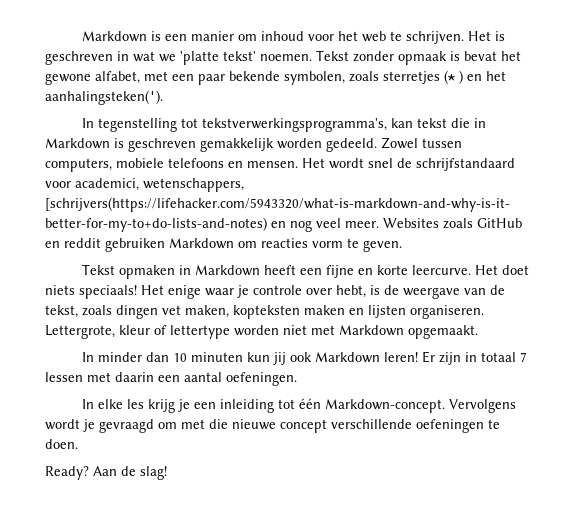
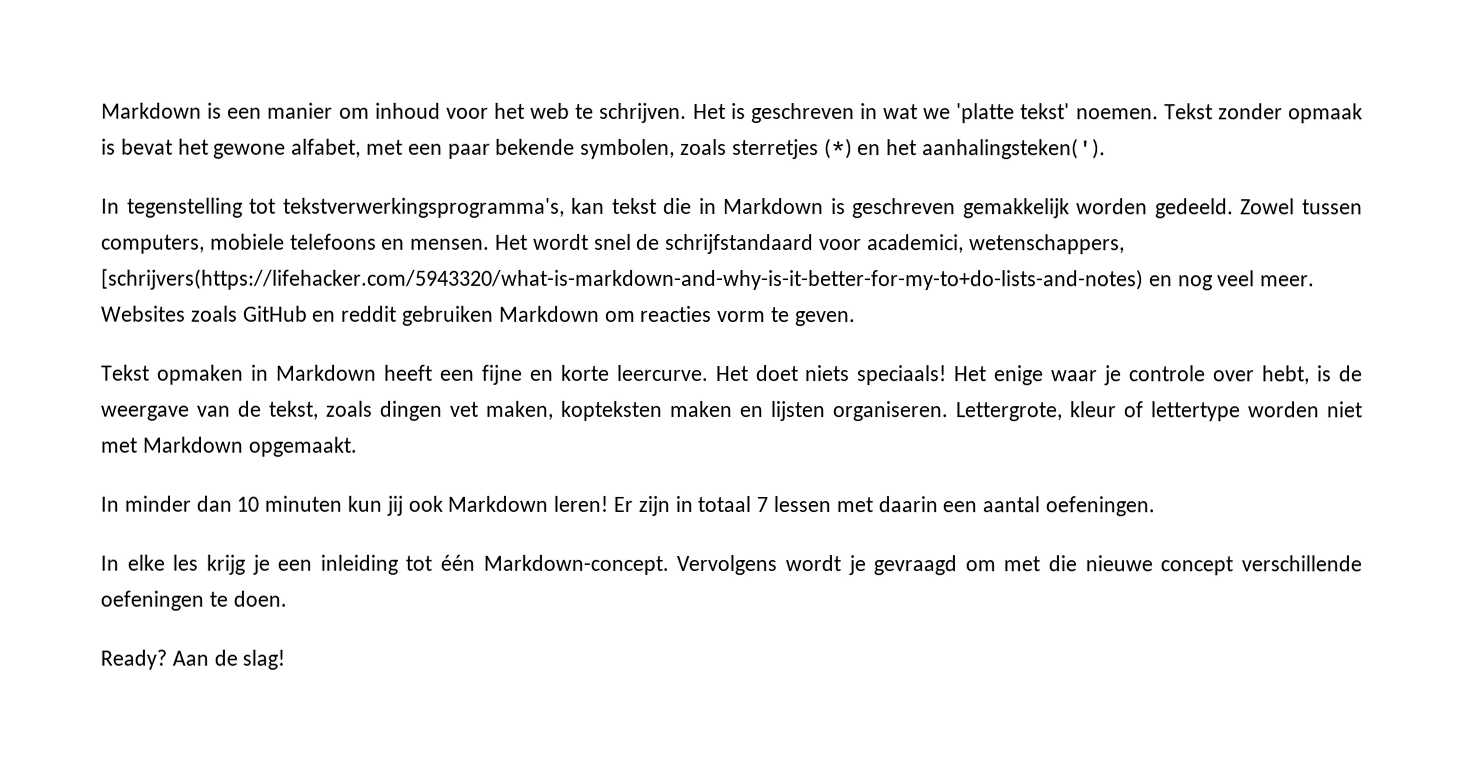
[444,70,463,84] (* ) -> [823,138,853,160] (*)

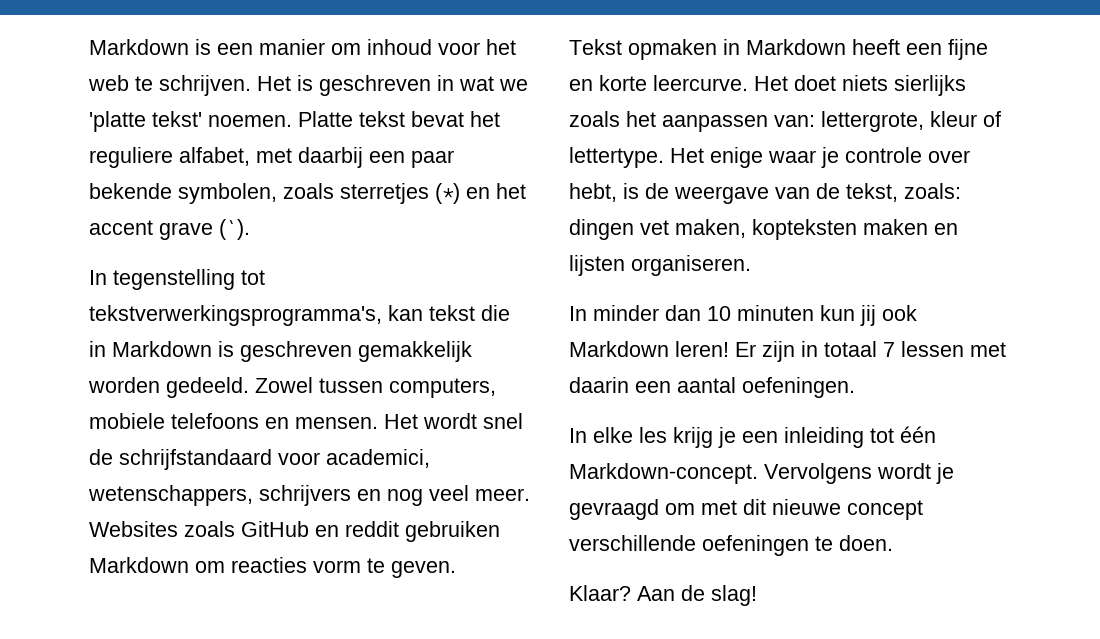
[1163,103,1364,124] [101,138,116,155] Tekst zonder opmaak is -> [298,111,405,127] Platte tekst
[213,143,287,159] gewone -> [89,147,173,168] reguliere
(404, 147) none -> [298,147,363,168] daarbij
[922,138,1107,160] aanhalingsteken('). -> [89,219,250,240] accent grave (`).
[101,268,1144,291] [schrijvers(https://lifehacker.com/5943320/what-is-markdown-and-why-is-it-better-for-my-to+do-lists-and-notes) -> [259,485,351,506] schrijvers
[857,365,948,386] speciaals! -> [894,75,966,96] [569,111,1001,132] [569,147,664,168] sierlijks zoals het aanpassen van: lettergrote, kleur of lettertype.
[325,400,372,417] zoals -> [904,183,961,199] zoals:
[955,401,1362,422] [100,436,357,457] Lettergrote, kleur of lettertype worden niet met Markdown opgemaakt. -> (751, 265) none
[1048,555,1078,572] die -> [743,499,766,515] dit
[100,649,167,670] Ready? -> [569,585,631,601] Klaar?

